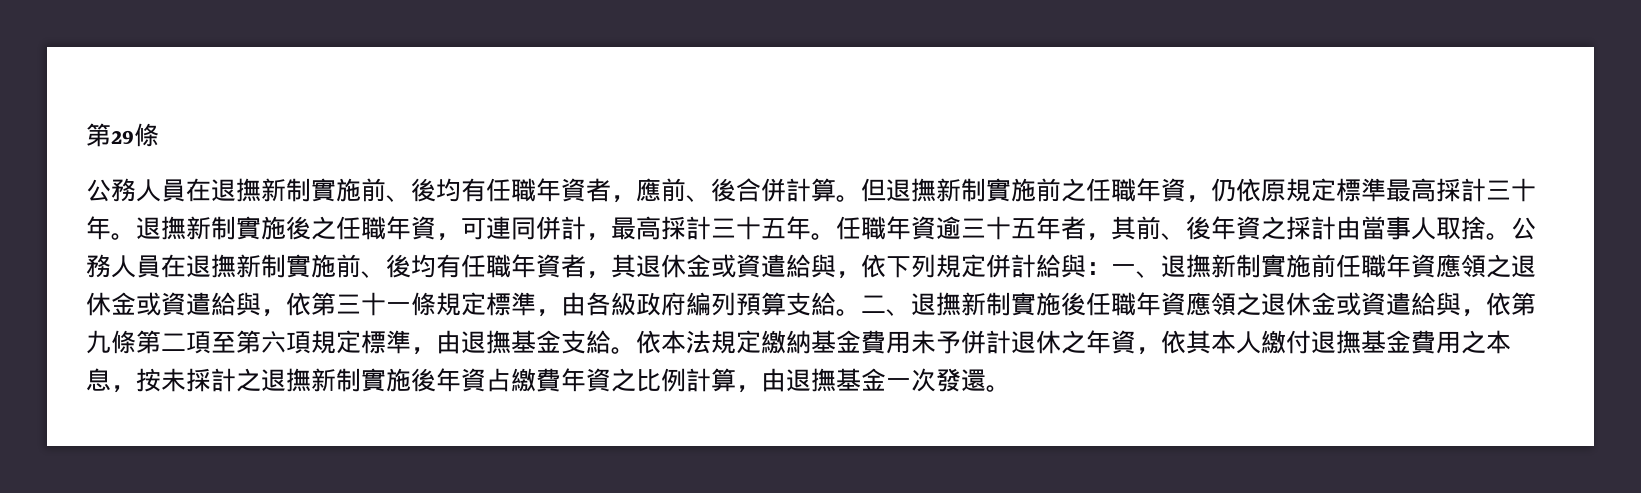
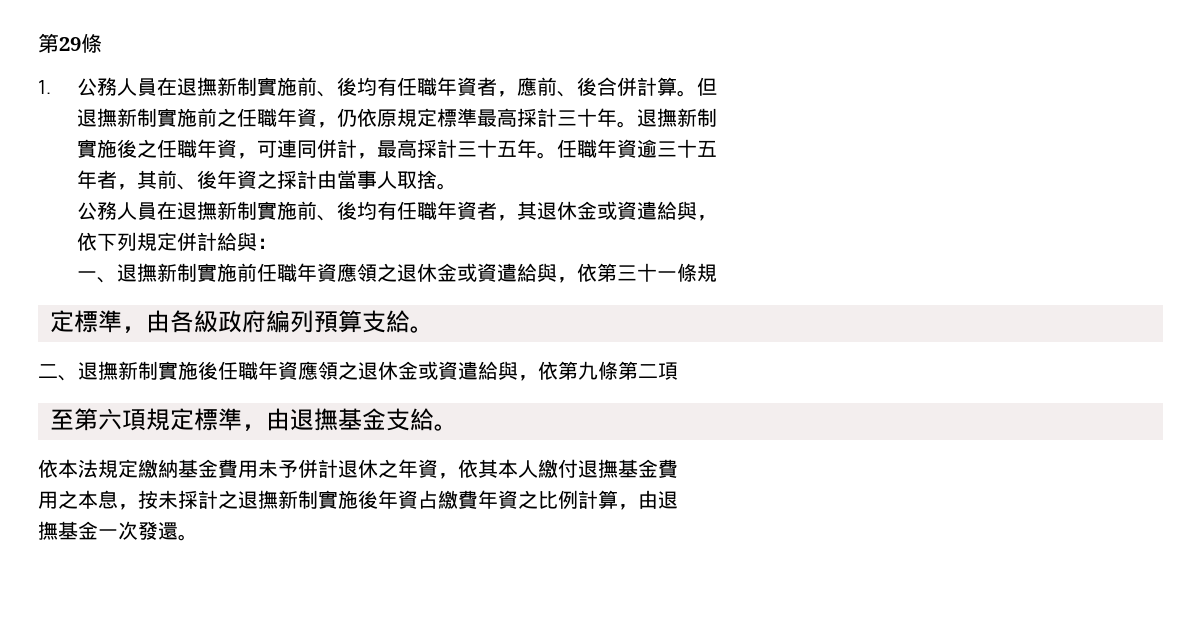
(159, 135) none -> [38,80,51,94] 1.
(886, 190) none -> (718, 86) //
(236, 228) none -> (718, 117) //
(1036, 228) none -> (718, 148) //
(1511, 236) none -> (458, 186) //
(861, 275) none -> (718, 218) //
(1111, 268) none -> (278, 243) //
(461, 304) none -> (718, 272) //
(861, 312) none -> (434, 329) //
(211, 342) none -> (678, 371) //
(636, 350) none -> (458, 427) //
(1436, 342) none -> (678, 468) //
(811, 380) none -> (678, 500) //

